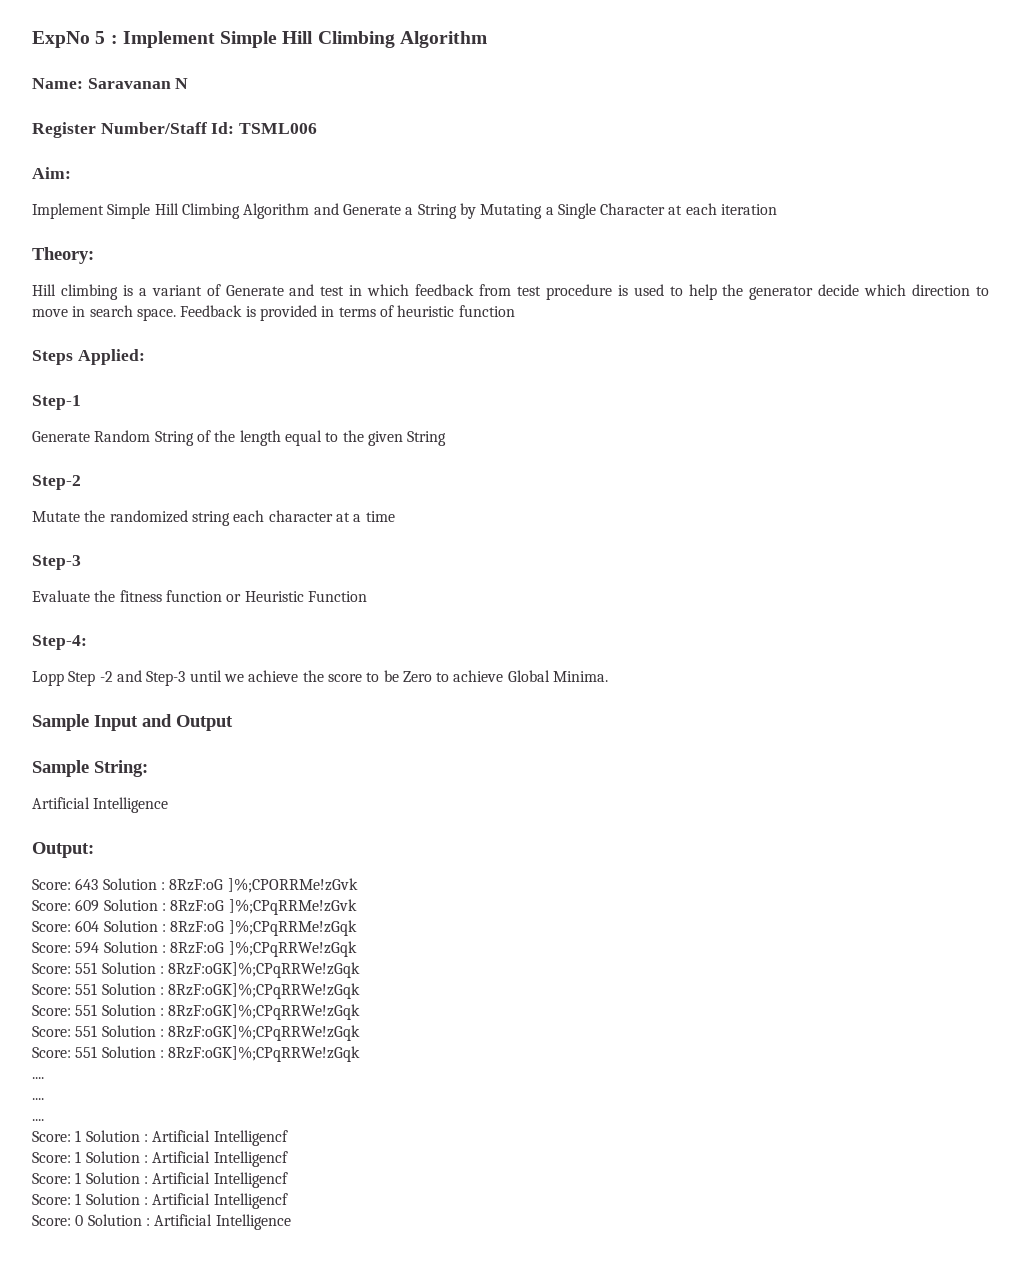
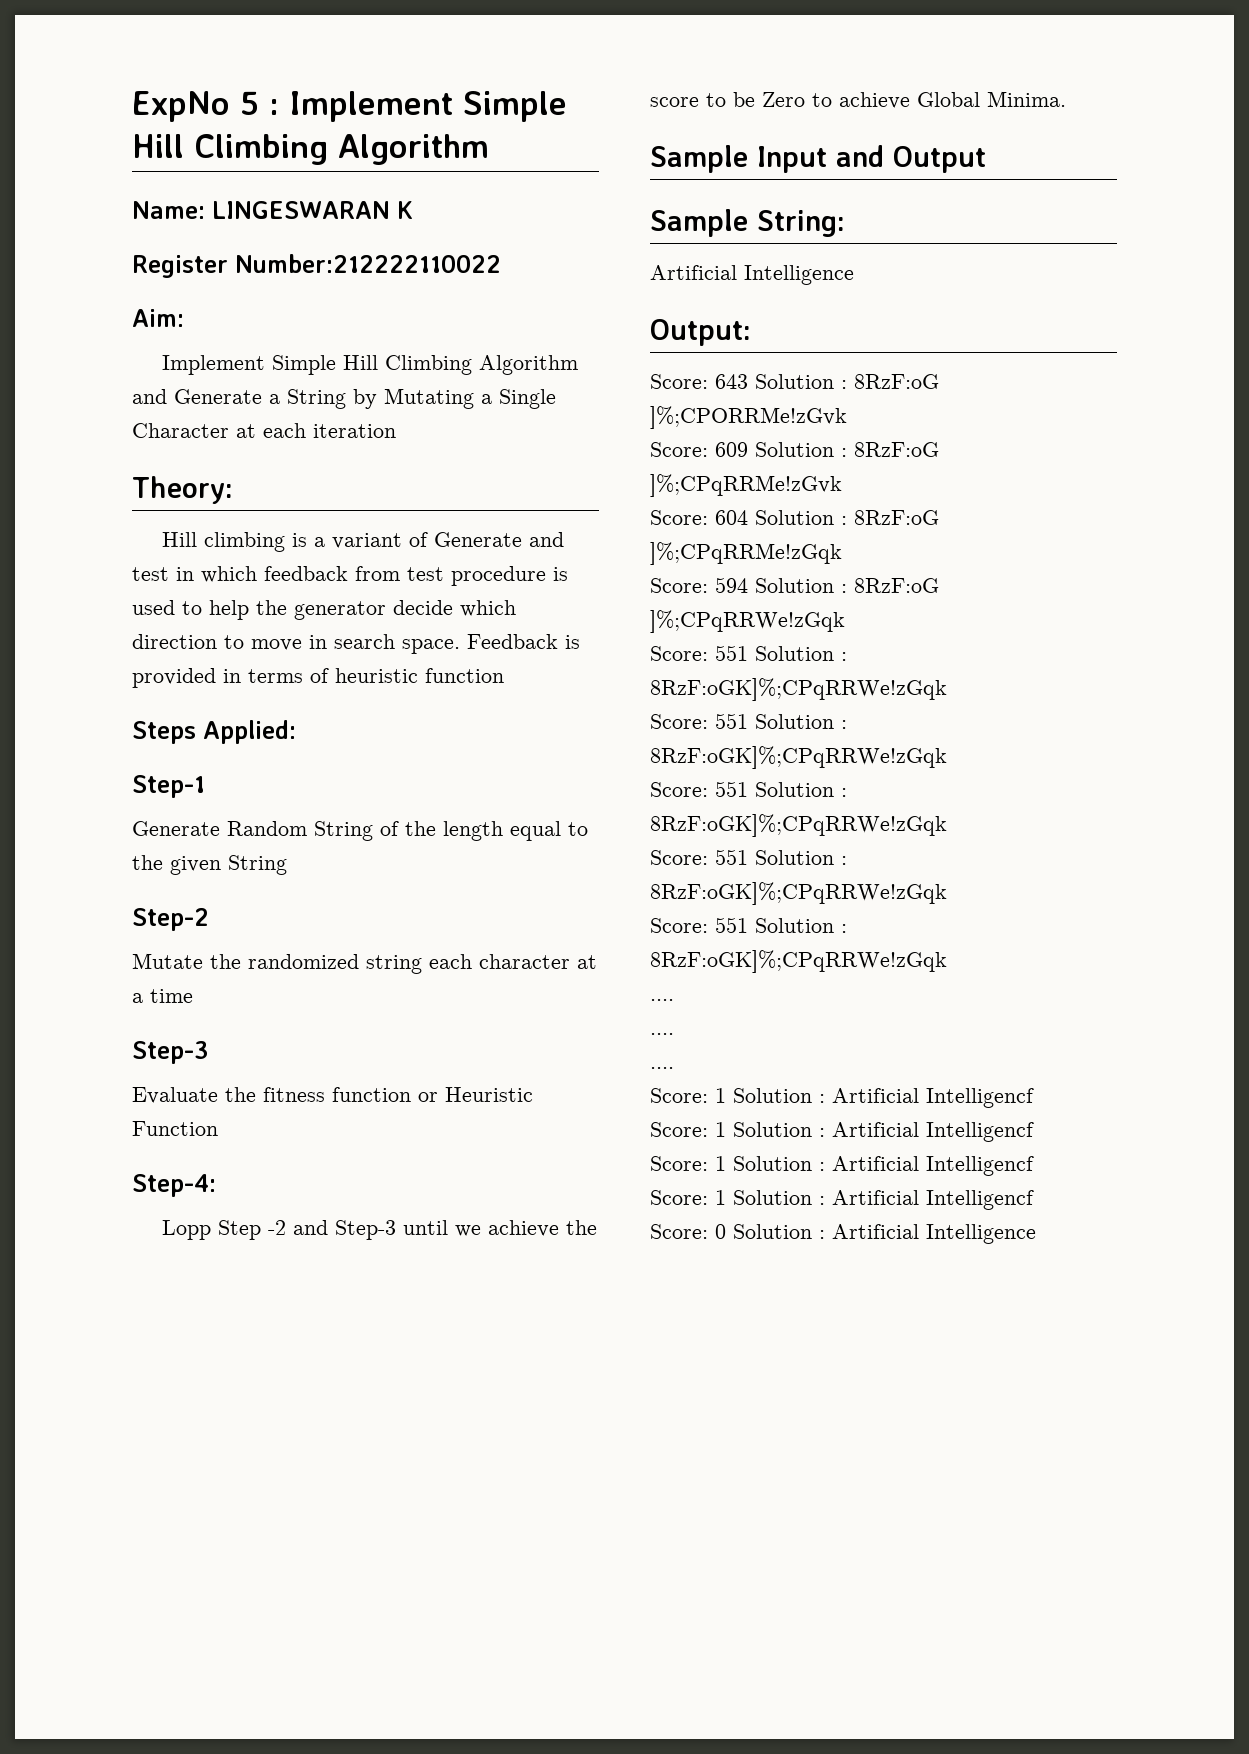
[87,78,189,89] Saravanan N -> [212,201,413,219] LINGESWARAN K
[100,122,318,134] Number/Staff Id: TSML006 -> [235,254,501,273] Number:212222110022

